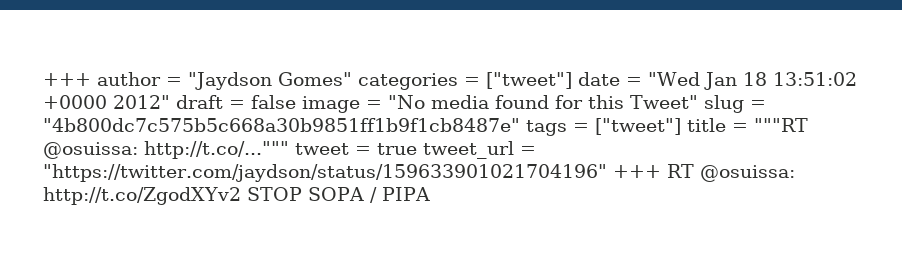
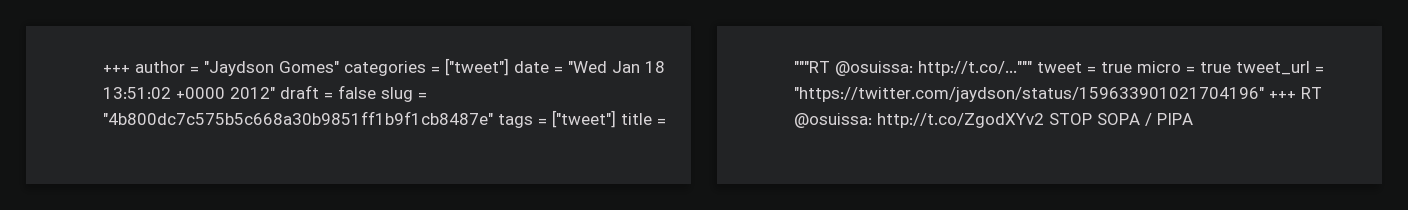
[302,95,698,113] image = "No media found for this Tweet" -> (376, 92) none
(417, 149) none -> [1137,61,1231,73] micro = true

